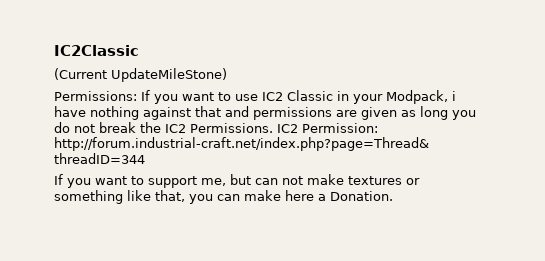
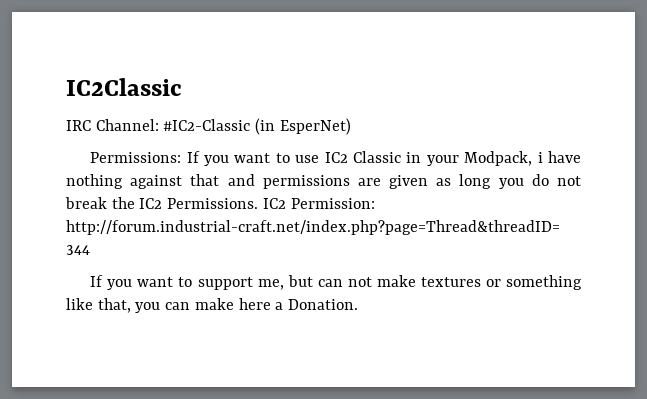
[54,68,227,82] (Current UpdateMileStone) -> [66,118,351,135] IRC Channel: #IC2-Classic (in EsperNet)

